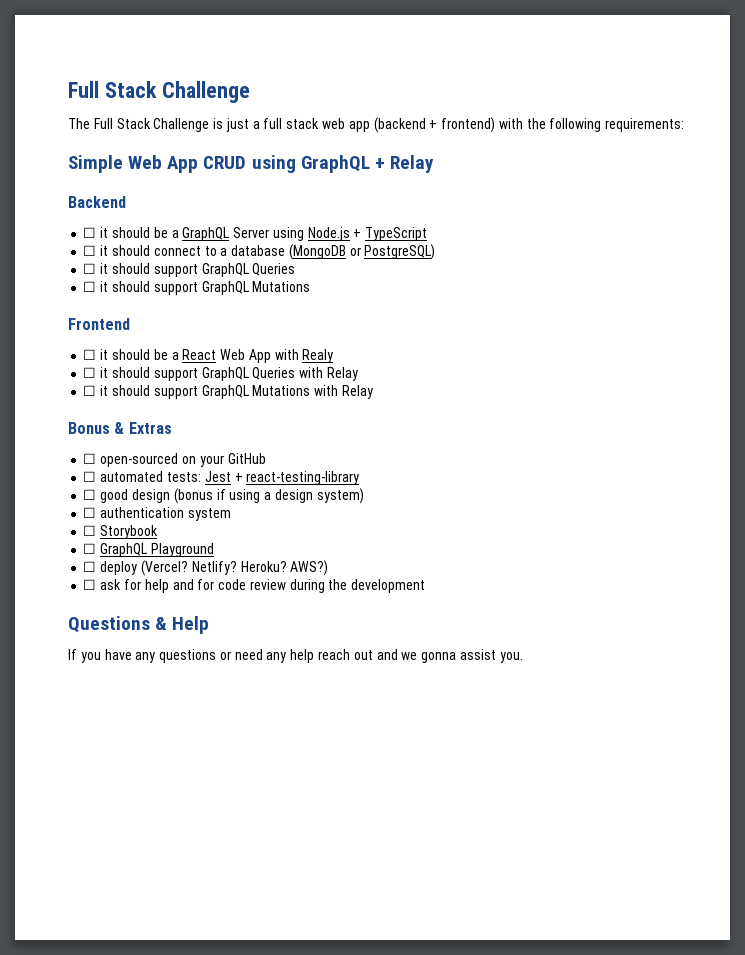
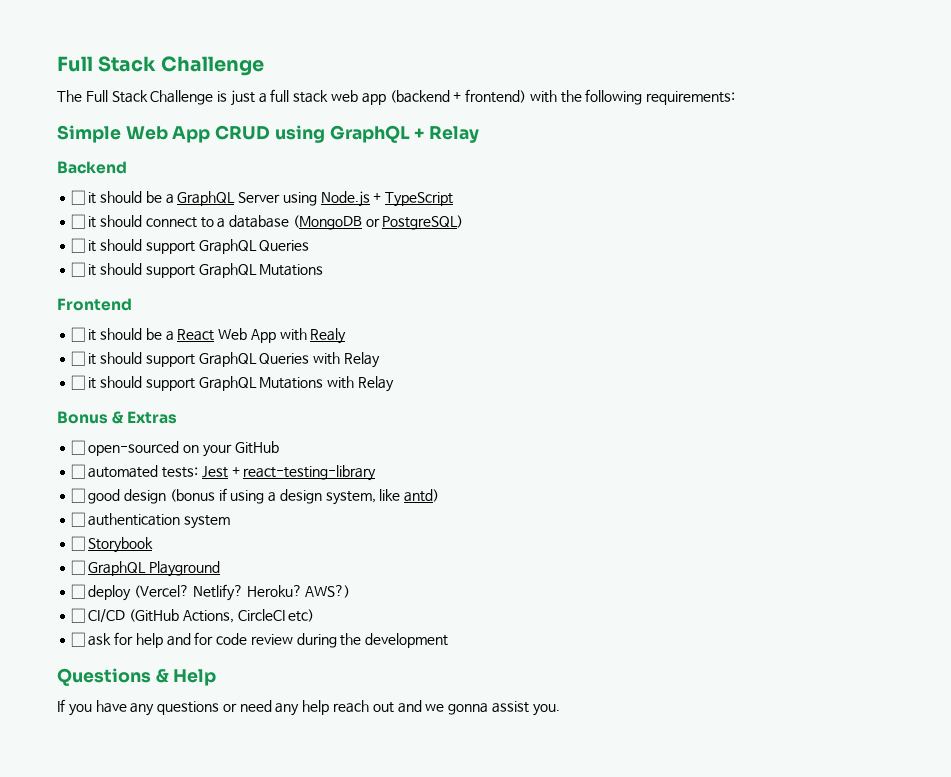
[316,488,364,504] system) -> [325,489,440,505] system, like antd)
(329, 568) none -> [71,608,315,623] // ☐ CI/CD (GitHub Actions, CircleCI etc)

